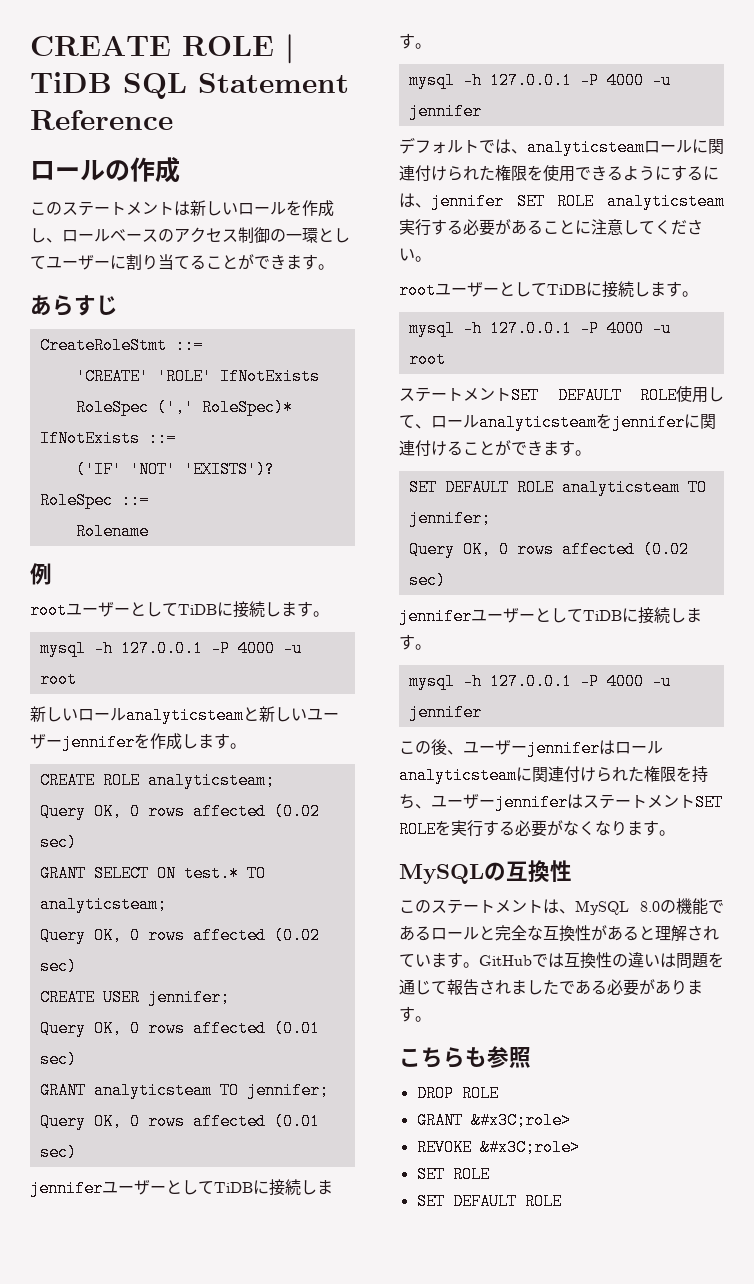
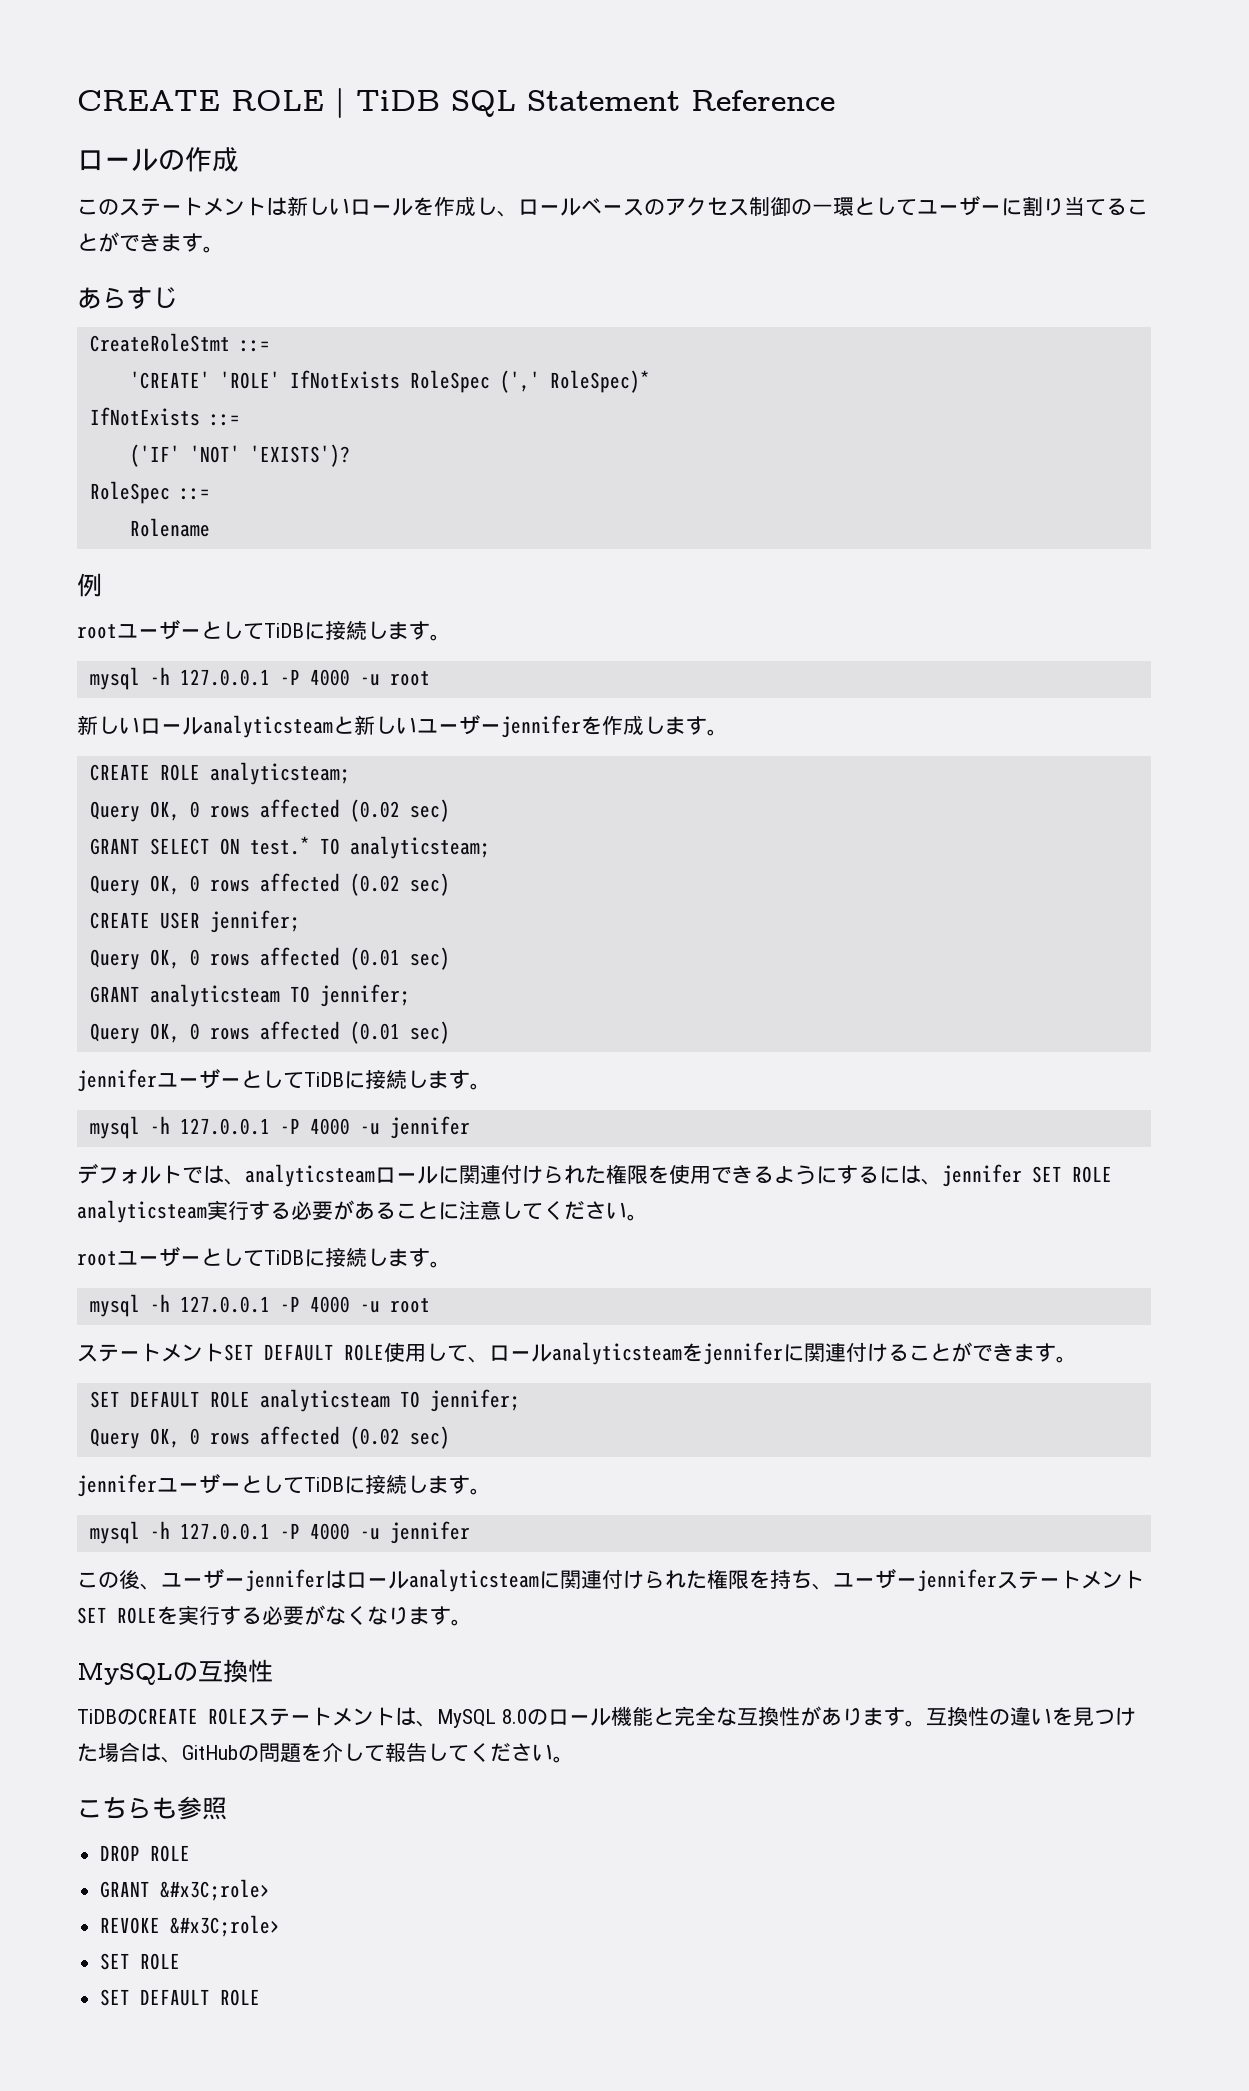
[567,794,583,809] は -> (997, 1580) none
[399,900,431,913] この -> [77,1708,248,1725] TiDBのCREATE ROLE
[676,898,724,915] [399,925,479,941] 機能であるロール -> [547,1706,653,1726] ロール機能
[623,925,719,942] [399,952,724,969] [399,979,703,996] [399,1006,415,1022] ると理解されています。GitHubでは互換性の違いは問題を通じて報告されましたである必要があります -> [841,1707,1136,1727] [77,1742,553,1763] ります。互換性の違いを見つけた場合は、GitHubの問題を介して報告してください

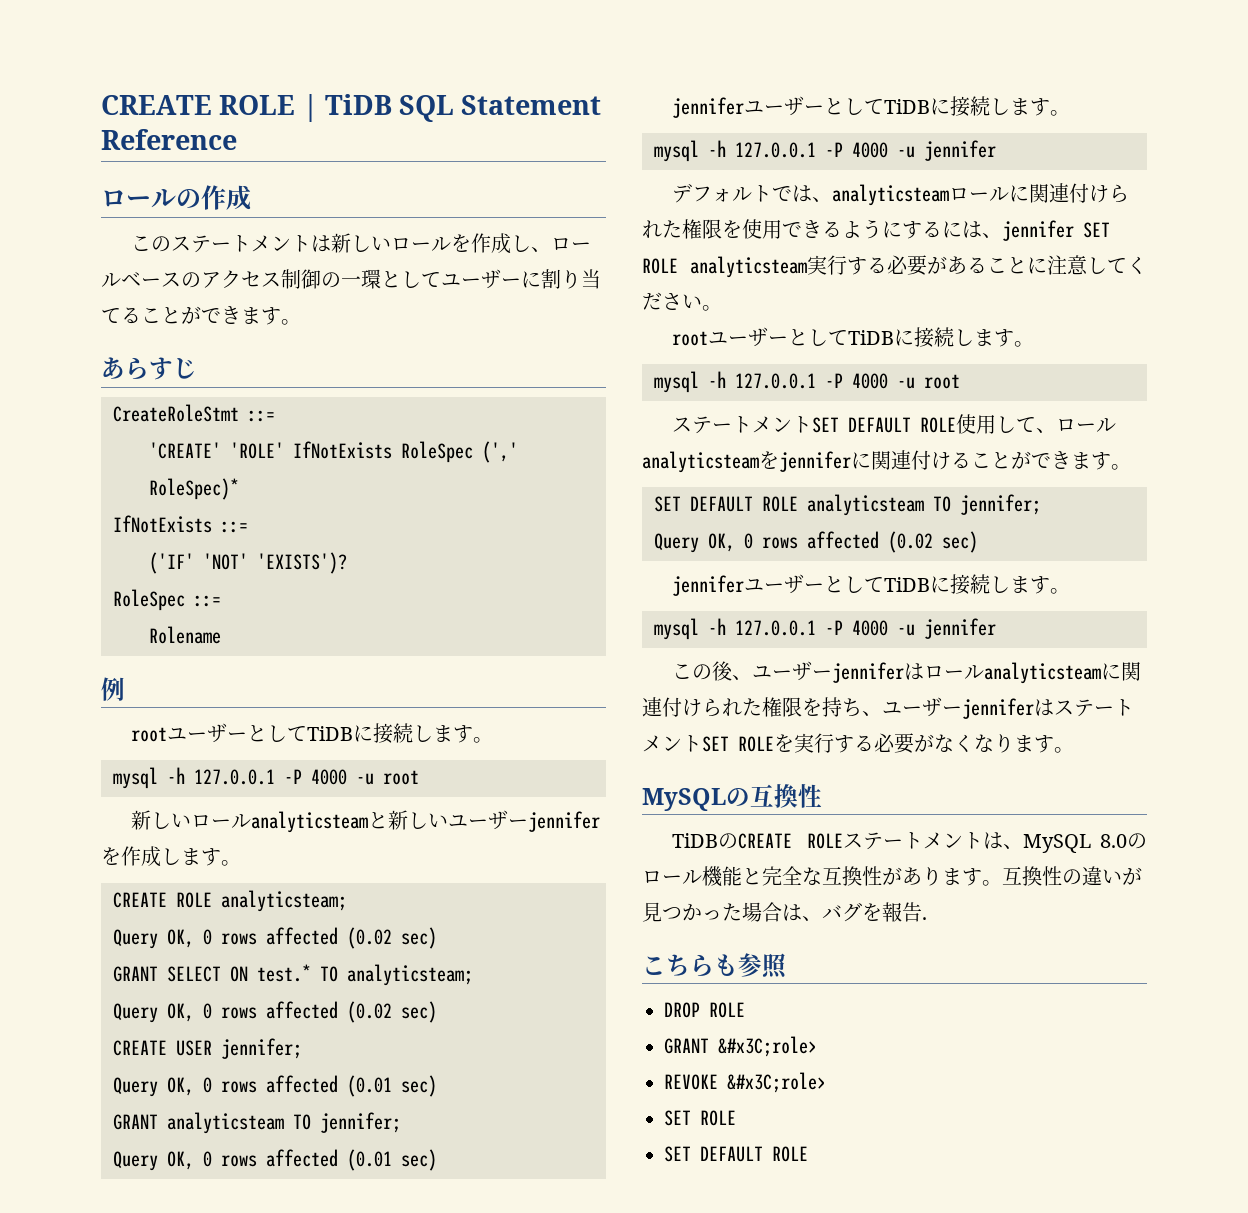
(997, 1580) none -> [1034,699,1054,716] は
[1051,1707,1136,1726] [77,1742,574,1763] を見つけた場合は、GitHubの問題を介して報告してください。 -> [1122,867,1142,885] [642,902,927,922] が見つかった場合は、バグを報告.

